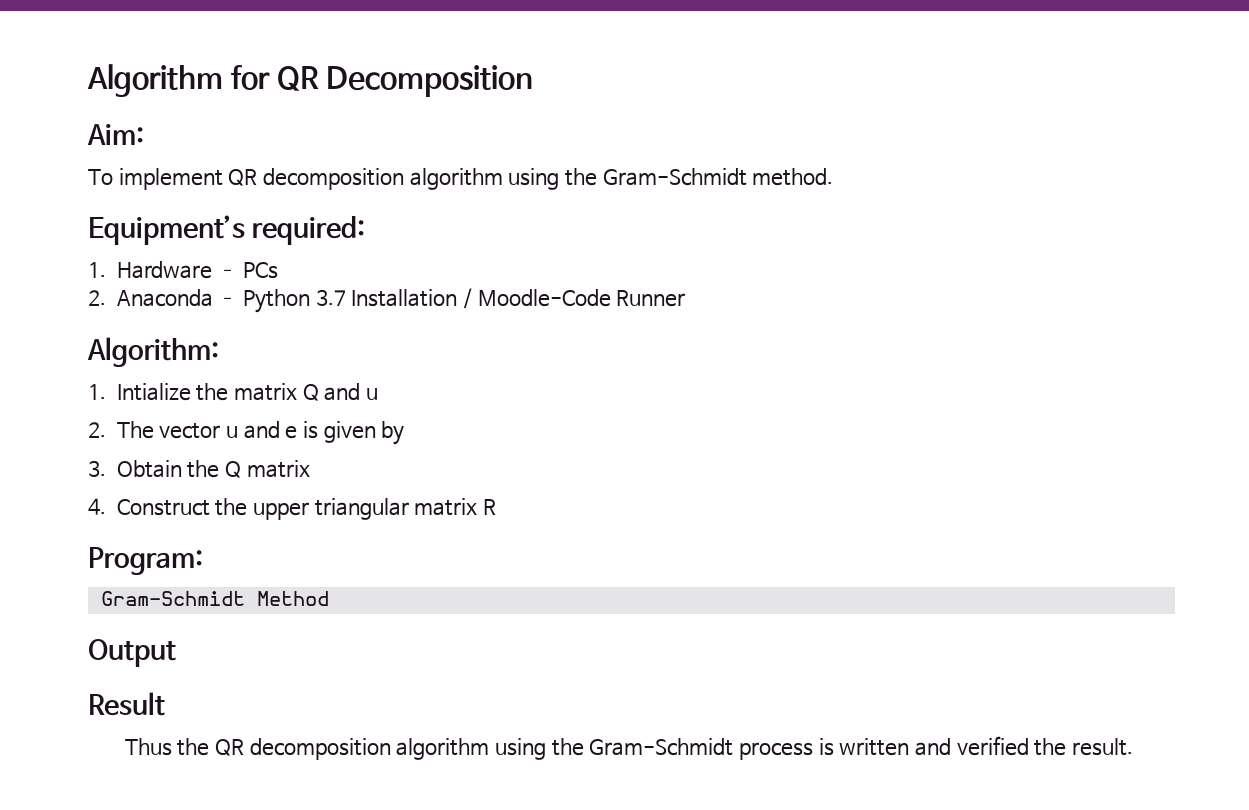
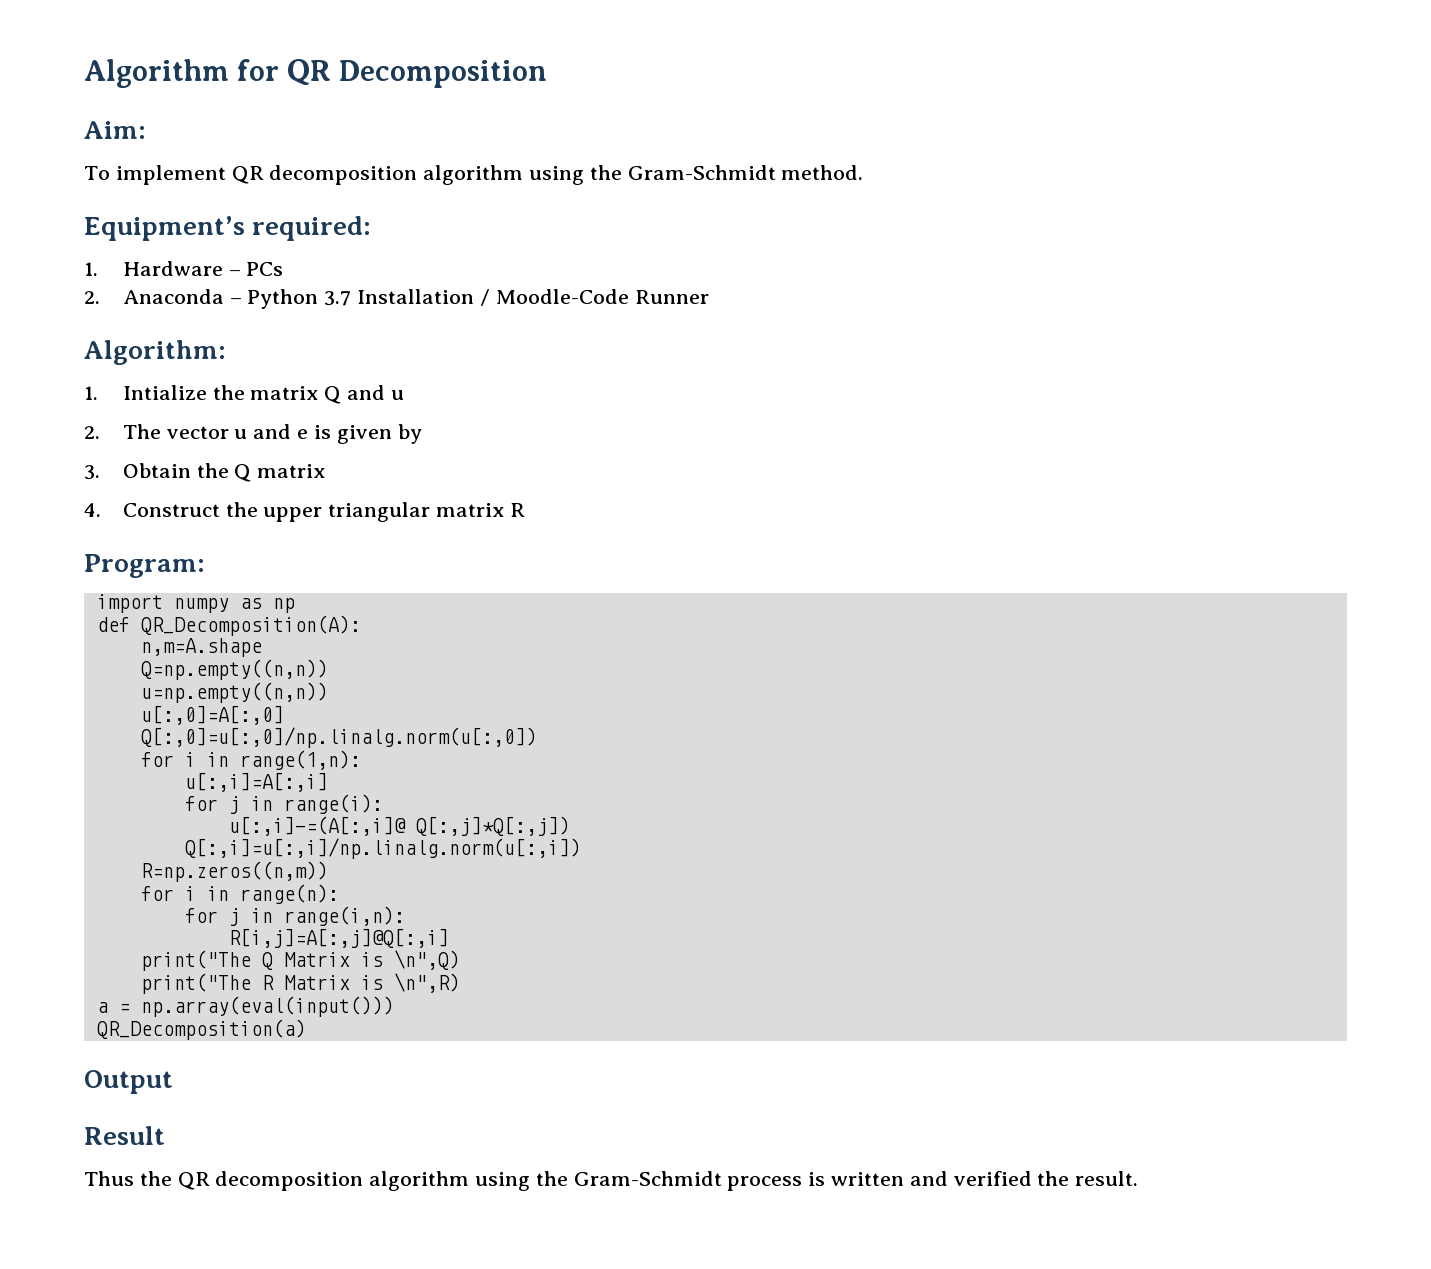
[100,591,329,606] Gram-Schmidt Method -> [96,594,295,613] [96,615,361,636] [140,638,262,657] [140,659,328,680] [140,682,328,703] [140,705,284,725] [140,727,537,748] [140,750,361,770] [184,772,328,792] [184,794,383,814] [228,816,570,836] [184,838,581,859] [140,861,328,882] [140,884,339,904] [184,906,405,926] [228,928,449,948] [140,950,460,971] [140,973,460,994] [96,996,394,1017] [96,1019,306,1040] import numpy as np // def QR_Decomposition(A): // n,m=A.shape // Q=np.empty((n,n)) // u=np.empty((n,n)) // u[:,0]=A[:,0] // Q[:,0]=u[:,0]/np.linalg.norm(u[:,0]) // for i in range(1,n): // u[:,i]=A[:,i] // for j in range(i): // u[:,i]-=(A[:,i]@ Q[:,j]*Q[:,j]) // Q[:,i]=u[:,i]/np.linalg.norm(u[:,i]) // R=np.zeros((n,m)) // for i in range(n): // for j in range(i,n): // R[i,j]=A[:,j]@Q[:,i] // print("The Q Matrix is \n",Q) // print("The R Matrix is \n",R) // a = np.array(eval(input())) // QR_Decomposition(a)

